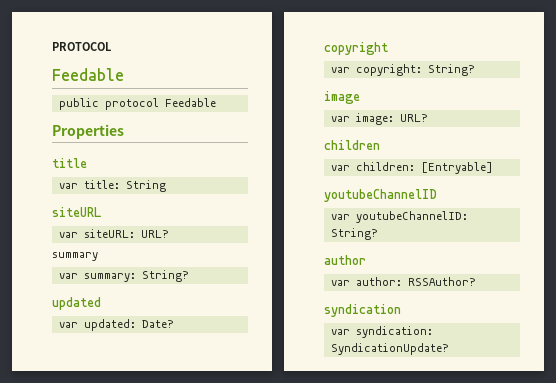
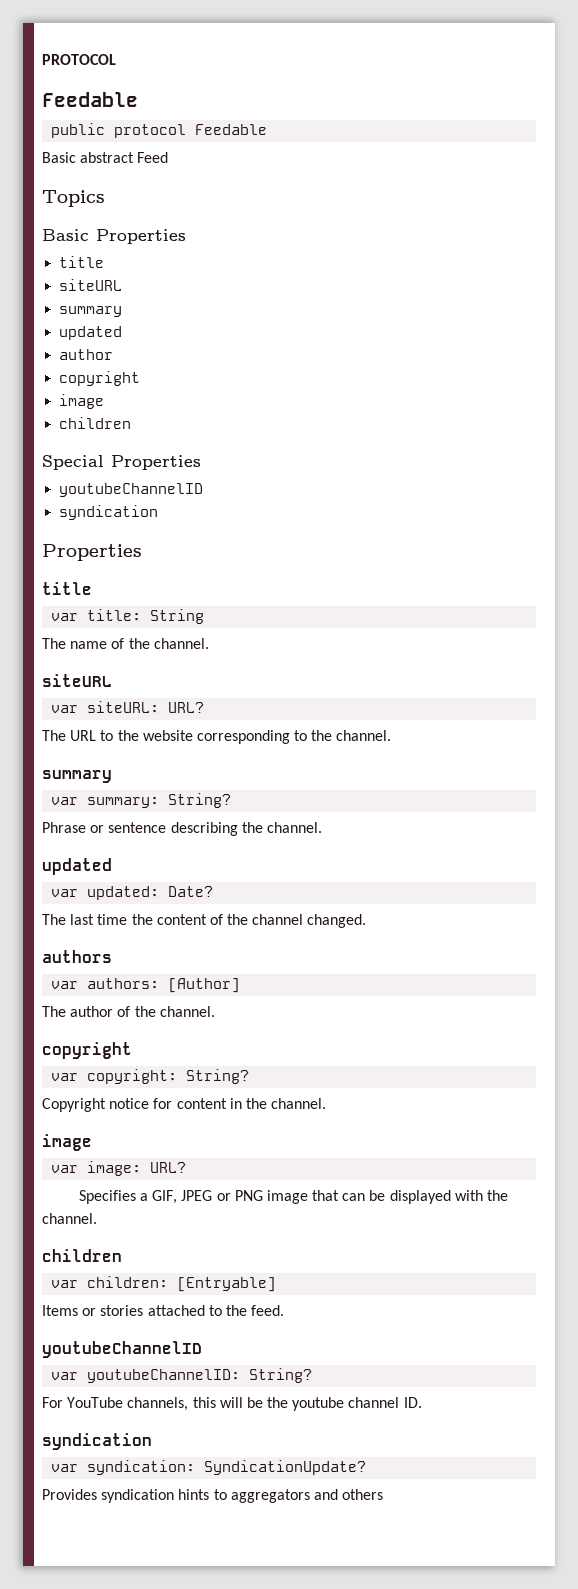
(216, 102) none -> [42,152,169,163] [42,190,105,207] [42,229,186,244] [59,256,105,268] [59,279,123,291] [59,306,123,317] [59,326,123,340] [59,349,114,360] [59,371,141,386] [59,394,105,409] [59,417,132,429] [42,455,201,470] [59,483,204,497] [59,505,159,520] // Basic abstract Feed // Topics // Basic Properties // title // siteURL // summary // updated // author // copyright // image // children // Special Properties // youtubeChannelID // syndication
(166, 186) none -> [42,638,209,649] // The name of the channel.
[52,252,98,261] [58,270,189,282] [52,297,101,310] [58,319,174,331] [324,42,388,55] [330,64,475,76] [324,91,360,104] [330,113,428,125] [324,140,380,150] [330,162,493,174] [324,189,437,202] [330,211,468,223] [330,228,378,240] [324,255,366,265] [330,277,476,286] [324,304,401,317] [330,326,433,338] [330,343,449,355] summary // var summary: String? // updated // var updated: Date? // copyright // var copyright: String? // image // var image: URL? // children // var children: [Entryable] // youtubeChannelID // var youtubeChannelID: String? // author // var author: RSSAuthor? // syndication // var syndication: SyndicationUpdate? -> [42,730,392,744] [42,770,112,783] [51,793,232,808] [42,822,322,836] [42,858,112,875] [51,886,214,900] [42,914,367,928] [42,950,112,963] [51,978,241,993] [42,1006,215,1017] [42,1042,132,1059] [51,1069,250,1084] [42,1098,327,1112] [42,1134,92,1151] [51,1161,187,1176] [78,1190,509,1204] [42,1213,97,1224] [42,1249,122,1262] [51,1276,277,1292] [42,1305,285,1316] [42,1341,202,1358] [51,1368,313,1383] [42,1397,422,1411] [42,1433,152,1450] [51,1460,367,1475] [42,1489,384,1503] The URL to the website corresponding to the channel. // summary // var summary: String? // Phrase or sentence describing the channel. // updated // var updated: Date? // The last time the content of the channel changed. // authors // var authors: [Author] // The author of the channel. // copyright // var copyright: String? // Copyright notice for content in the channel. // image // var image: URL? // Specifies a GIF, JPEG or PNG image that can be displayed with the channel. // children // var children: [Entryable] // Items or stories attached to the feed. // youtubeChannelID // var youtubeChannelID: String? // For YouTube channels, this will be the youtube channel ID. // syndication // var syndication: SyndicationUpdate? // Provides syndication hints to aggregators and others

